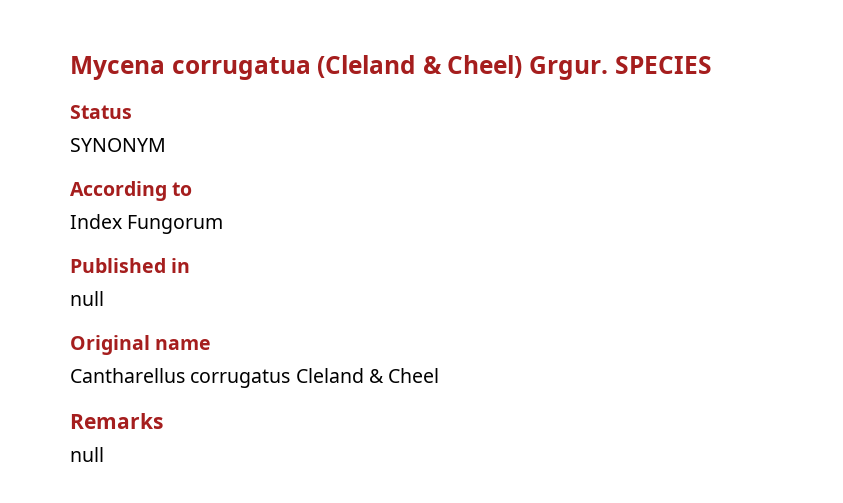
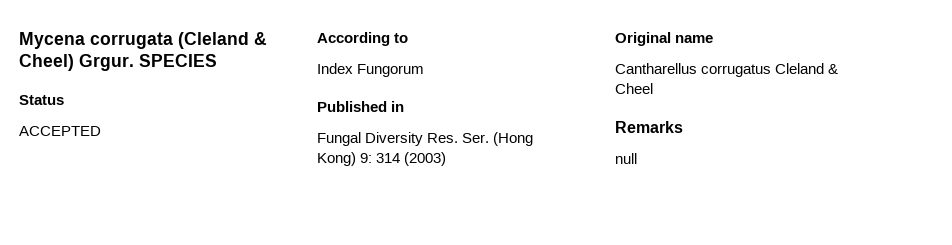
[171,57,311,80] corrugatua -> [90,32,173,49] corrugata
[70,138,166,152] SYNONYM -> [19,126,101,136] ACCEPTED
[70,291,104,306] null -> [317,132,534,146] [317,152,447,166] Fungal Diversity Res. Ser. (Hong Kong) 9: 314 (2003)

